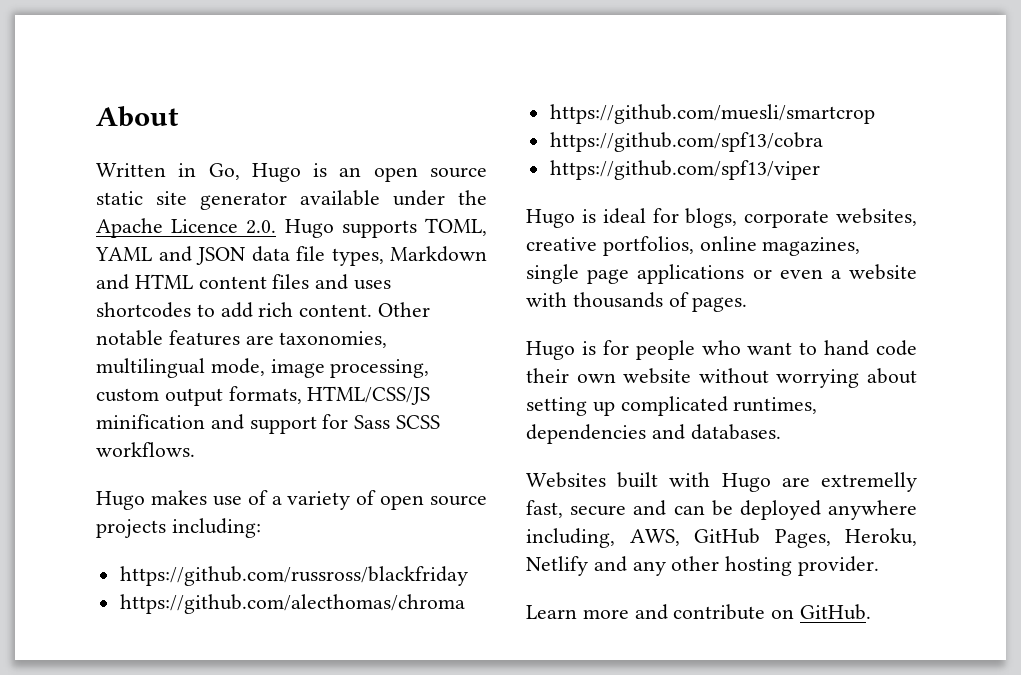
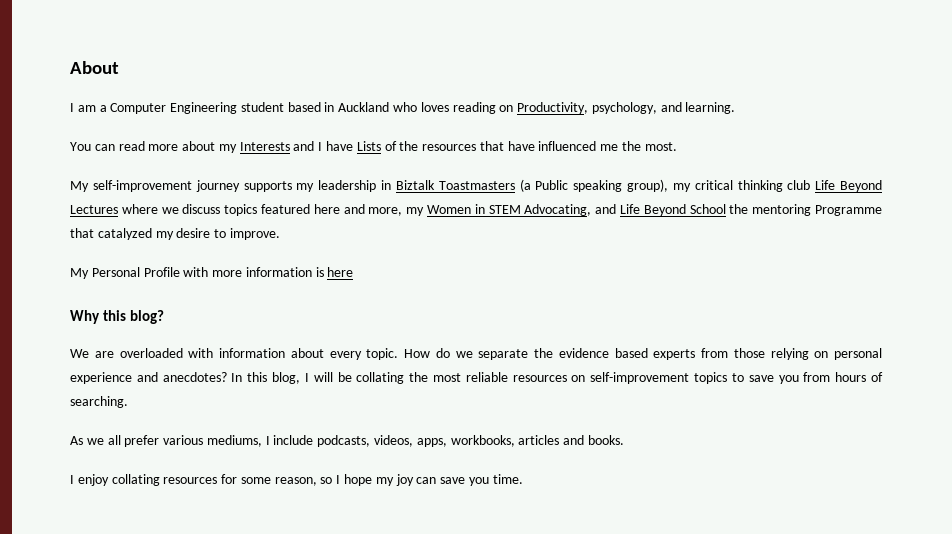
[96,163,487,182] [96,190,487,210] [96,218,487,238] [95,246,487,266] [96,274,392,290] [96,302,431,318] [96,330,388,348] [96,358,430,378] [96,386,431,406] [96,414,441,434] [96,442,195,457] [96,490,487,510] [96,518,261,538] [119,566,468,586] [119,594,465,614] [549,104,875,124] [549,132,823,152] [549,160,820,180] [526,208,917,228] [526,236,861,256] [526,264,917,284] [526,292,748,312] [526,340,917,360] [526,368,917,388] [526,396,818,416] [526,424,781,444] [526,472,917,492] [526,500,917,520] [526,528,917,548] [526,556,880,576] [526,604,872,620] Written in Go, Hugo is an open source static site generator available under the Apache Licence 2.0. Hugo supports TOML, YAML and JSON data file types, Markdown and HTML content files and uses shortcodes to add rich content. Other notable features are taxonomies, multilingual mode, image processing, custom output formats, HTML/CSS/JS minification and support for Sass SCSS workflows. // Hugo makes use of a variety of open source projects including: // https://github.com/russross/blackfriday // https://github.com/alecthomas/chroma // https://github.com/muesli/smartcrop // https://github.com/spf13/cobra // https://github.com/spf13/viper // Hugo is ideal for blogs, corporate websites, creative portfolios, online magazines, single page applications or even a website with thousands of pages. // Hugo is for people who want to hand code their own website without worrying about setting up complicated runtimes, dependencies and databases. // Websites built with Hugo are extremelly fast, secure and can be deployed anywhere including, AWS, GitHub Pages, Heroku, Netlify and any other hosting provider. // Learn more and contribute on GitHub. -> [70,102,736,114] [70,141,677,153] [70,179,883,192] [70,204,882,216] [70,228,280,240] [70,267,354,279] [70,310,165,324] [70,348,882,360] [70,372,884,384] [70,396,128,408] [70,435,624,447] [70,474,523,486] I am a Computer Engineering student based in Auckland who loves reading on Productivity, psychology, and learning. // You can read more about my Interests and I have Lists of the resources that have influenced me the most. // My self-improvement journey supports my leadership in Biztalk Toastmasters (a Public speaking group), my critical thinking club Life Beyond Lectures where we discuss topics featured here and more, my Women in STEM Advocating, and Life Beyond School the mentoring Programme that catalyzed my desire to improve. // My Personal Profile with more information is here // Why this blog? // We are overloaded with information about every topic. How do we separate the evidence based experts from those relying on personal experience and anecdotes? In this blog, I will be collating the most reliable resources on self-improvement topics to save you from hours of searching. // As we all prefer various mediums, I include podcasts, videos, apps, workbooks, articles and books. // I enjoy collating resources for some reason, so I hope my joy can save you time.

